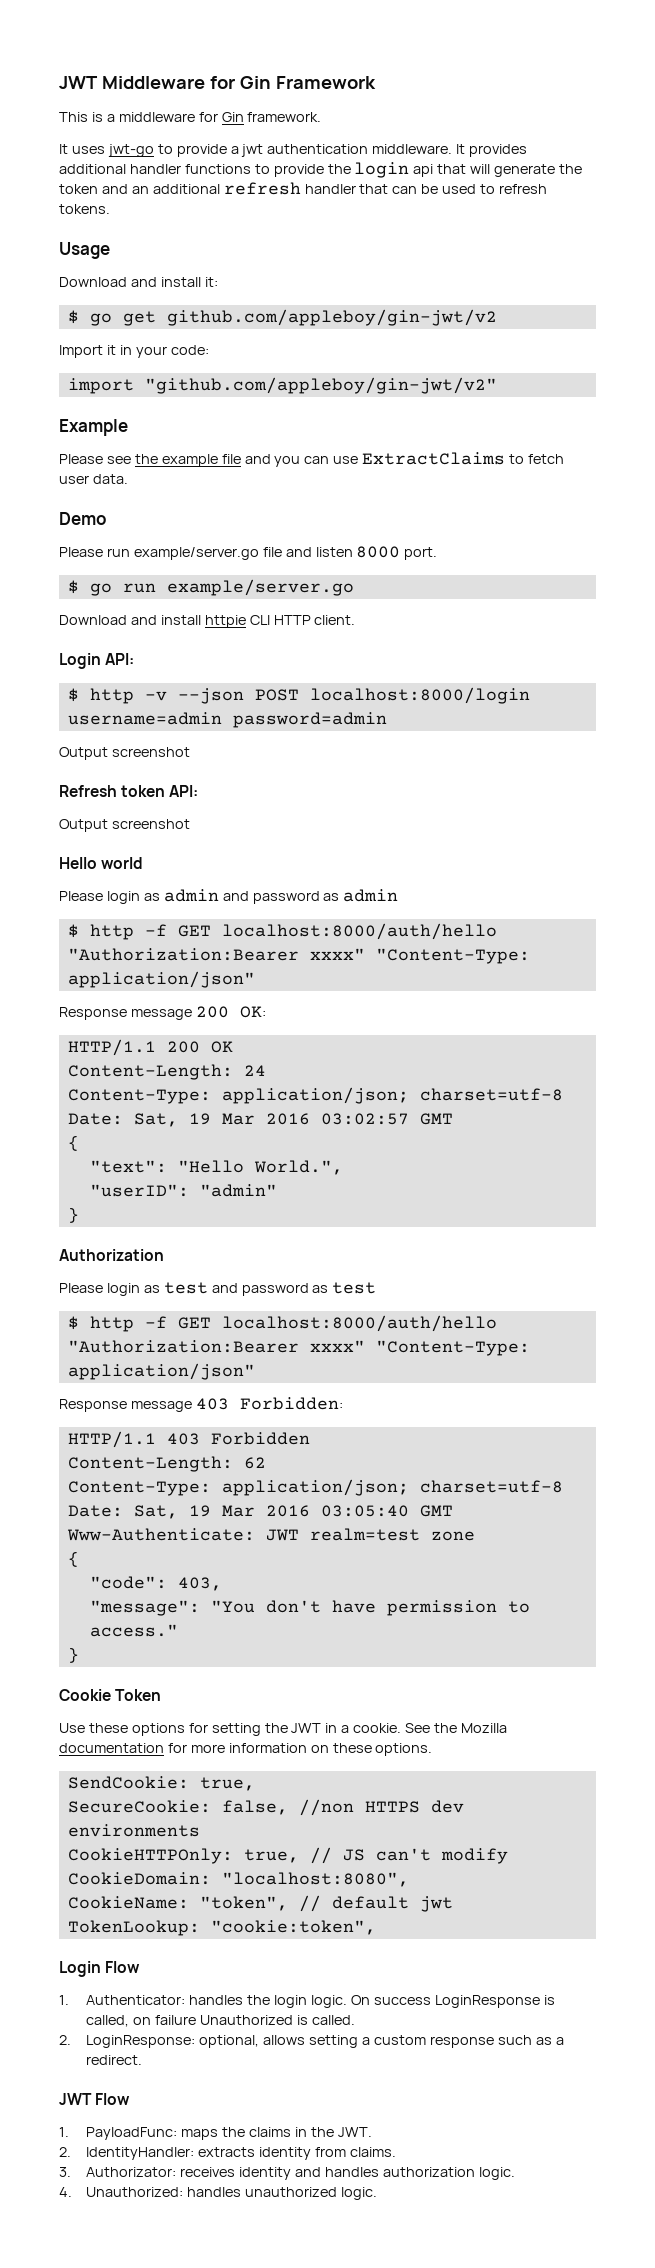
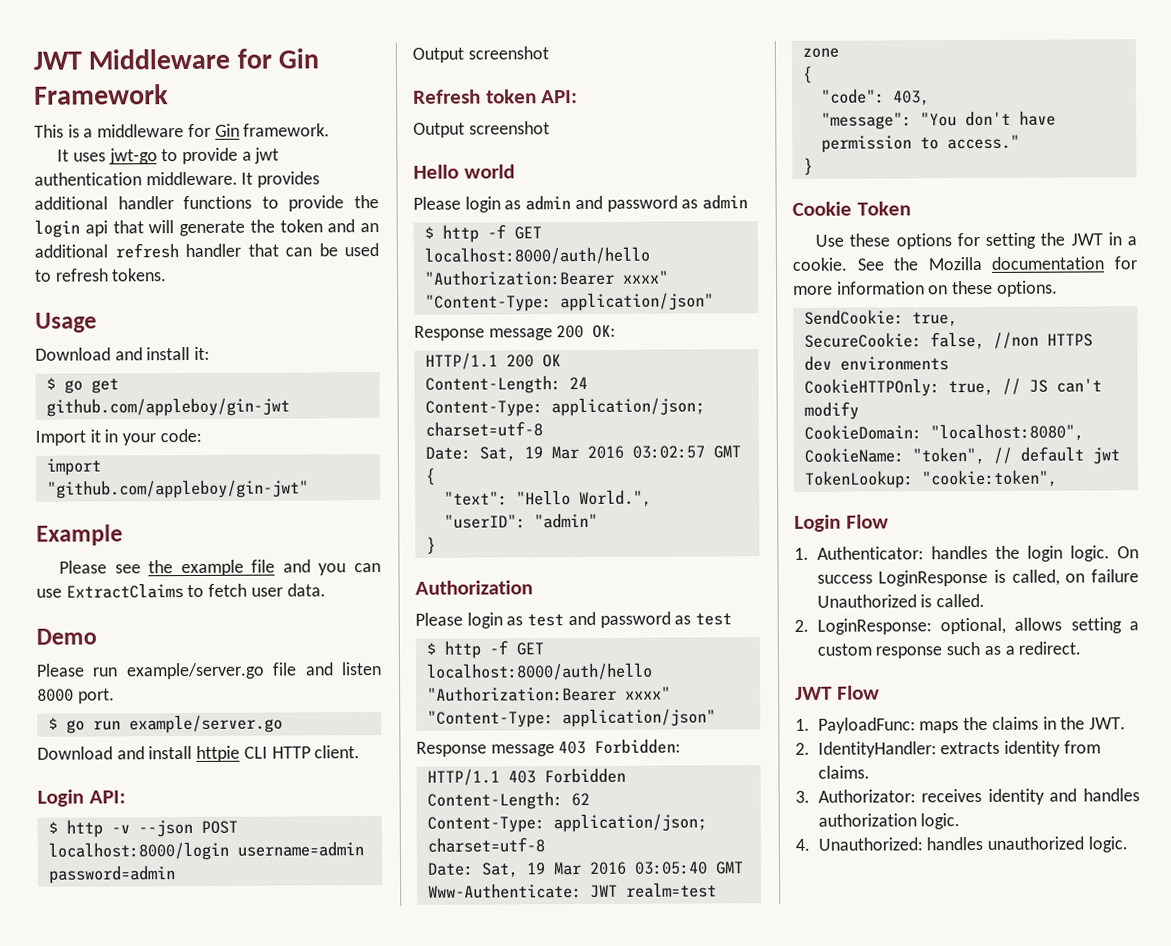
[166,309,497,326] github.com/appleboy/gin-jwt/v2 -> [45,397,290,417] github.com/appleboy/gin-jwt
[144,377,497,394] "github.com/appleboy/gin-jwt/v2" -> [46,479,309,499] "github.com/appleboy/gin-jwt"

